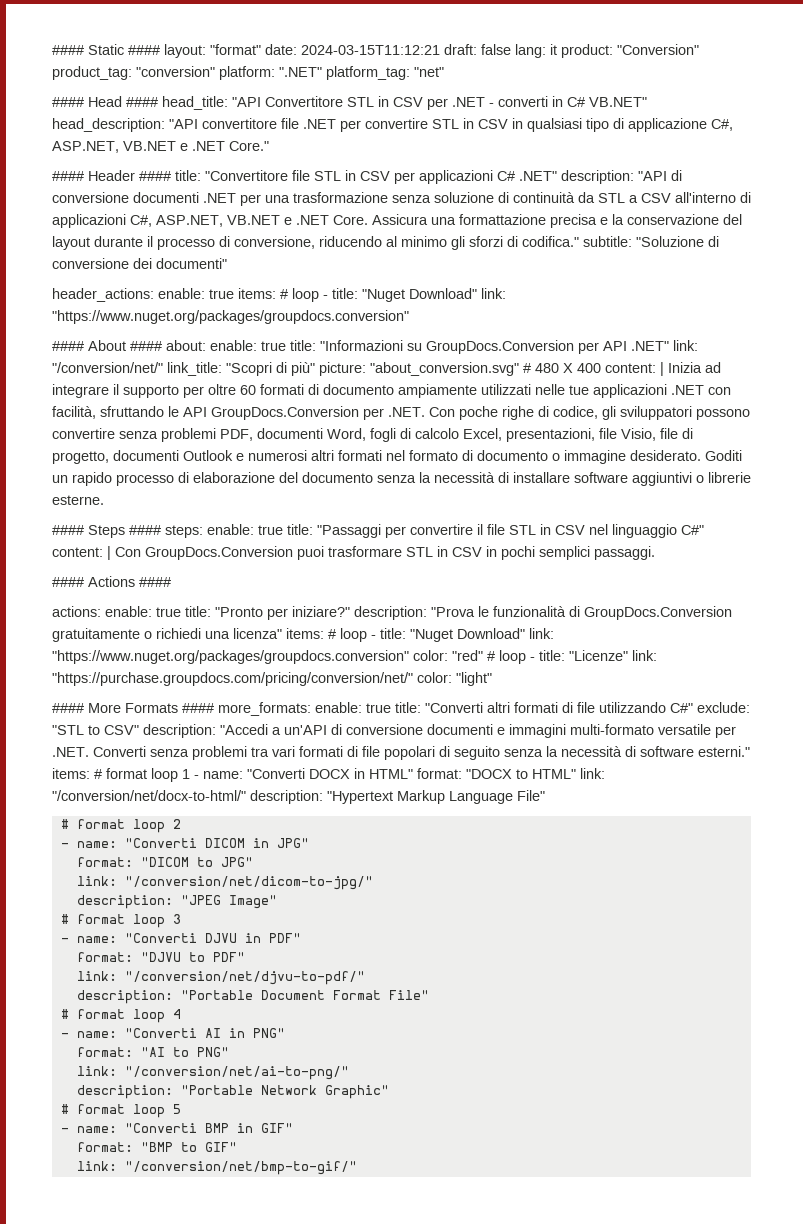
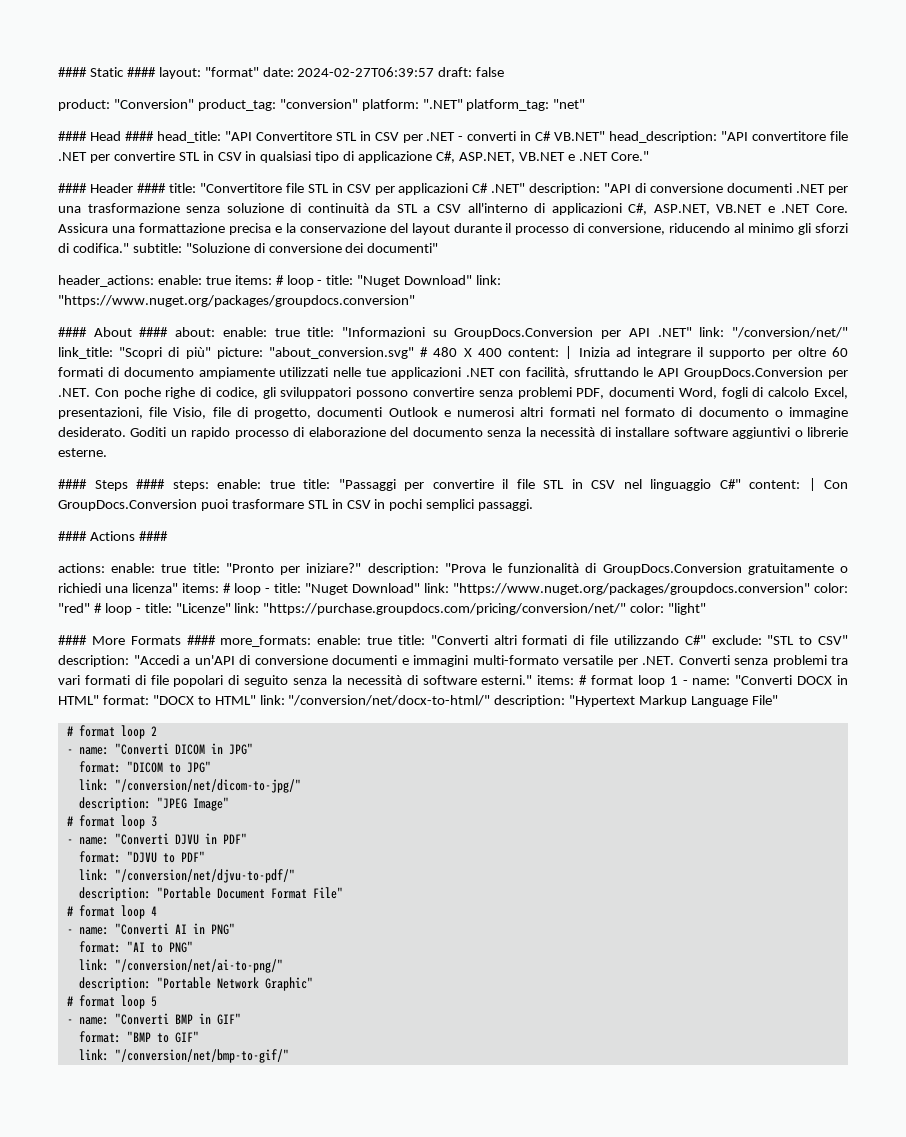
[301,45,440,55] 2024-03-15T11:12:21 -> [297,67,435,77] 2024-02-27T06:39:57
[515,44,557,58] lang: it -> (505, 72) //

